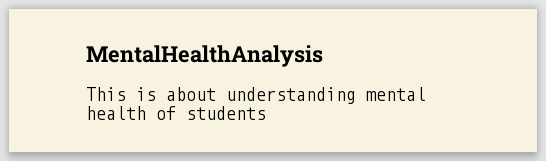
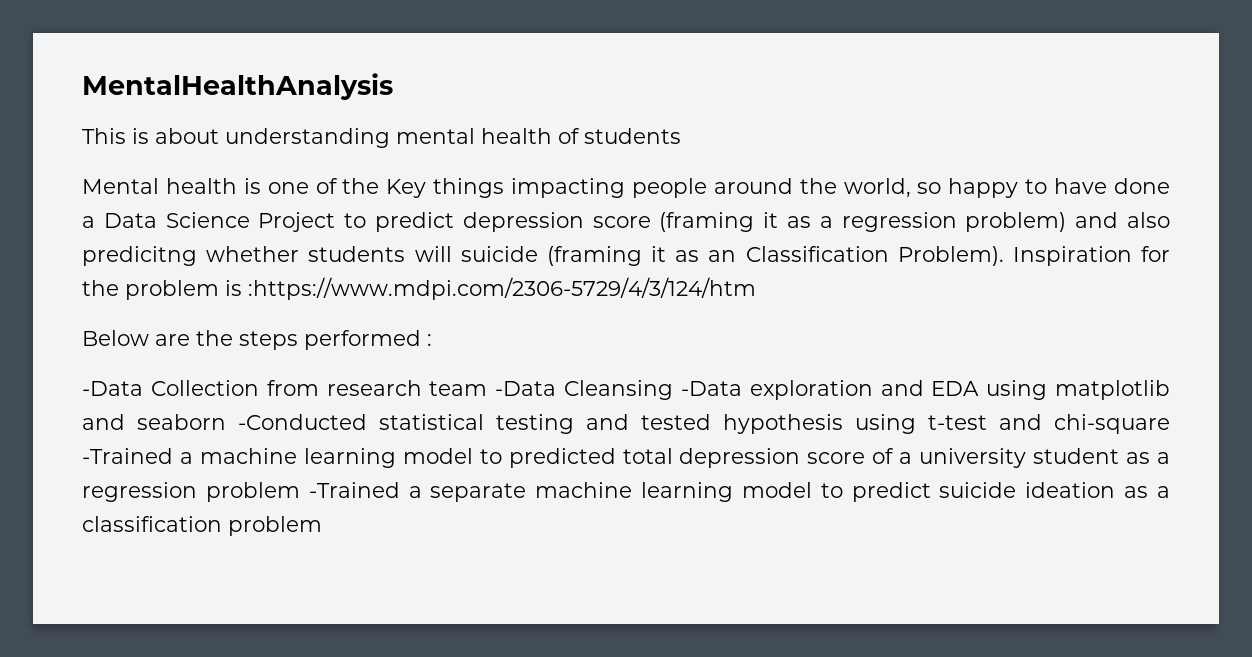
(266, 113) none -> [82,178,1170,198] [82,212,1170,232] [82,246,1170,266] [82,277,756,300] [82,330,432,350] [82,380,1171,400] [82,414,1170,434] [82,448,1170,468] [82,482,1170,502] [82,516,322,536] // Mental health is one of the Key things impacting people around the world, so happy to have done a Data Science Project to predict depression score (framing it as a regression problem) and also predicitng whether students will suicide (framing it as an Classification Problem). Inspiration for the problem is :https://www.mdpi.com/2306-5729/4/3/124/htm // Below are the steps performed : // -Data Collection from research team -Data Cleansing -Data exploration and EDA using matplotlib and seaborn -Conducted statistical testing and tested hypothesis using t-test and chi-square -Trained a machine learning model to predicted total depression score of a university student as a regression problem -Trained a separate machine learning model to predict suicide ideation as a classification problem

